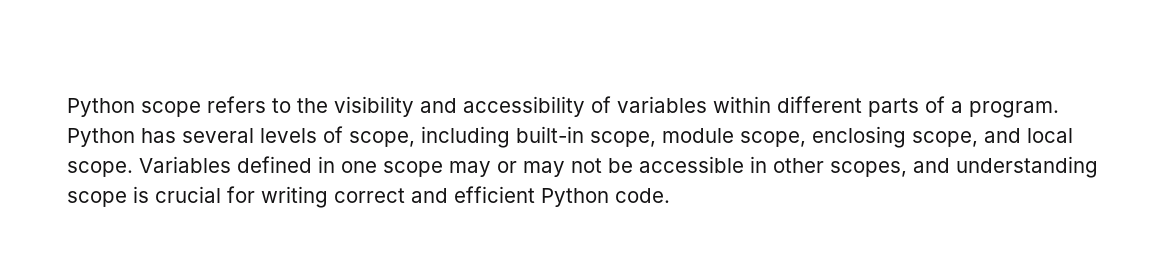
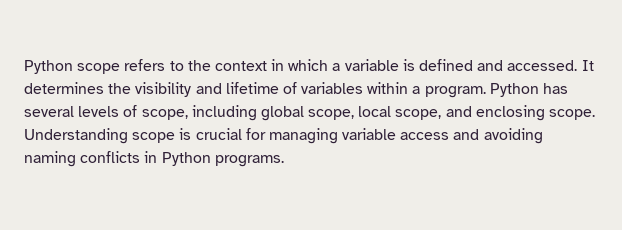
(328, 105) none -> [214,59,594,71] [24,82,132,94] context in which a variable is defined and accessed. It determines the
[463,96,585,117] accessibility -> [225,82,279,94] lifetime
[777,96,945,117] different parts of -> (409, 88) none
[516,126,1073,148] [67,156,1098,178] [67,186,670,208] built-in scope, module scope, enclosing scope, and local scope. Variables defined in one scope may or may not be accessible in other scopes, and understanding scope is crucial for writing correct and efficient Python code. -> [260,105,596,121] [24,128,543,144] [24,151,284,167] global scope, local scope, and enclosing scope. Understanding scope is crucial for managing variable access and avoiding naming conflicts in Python programs.

